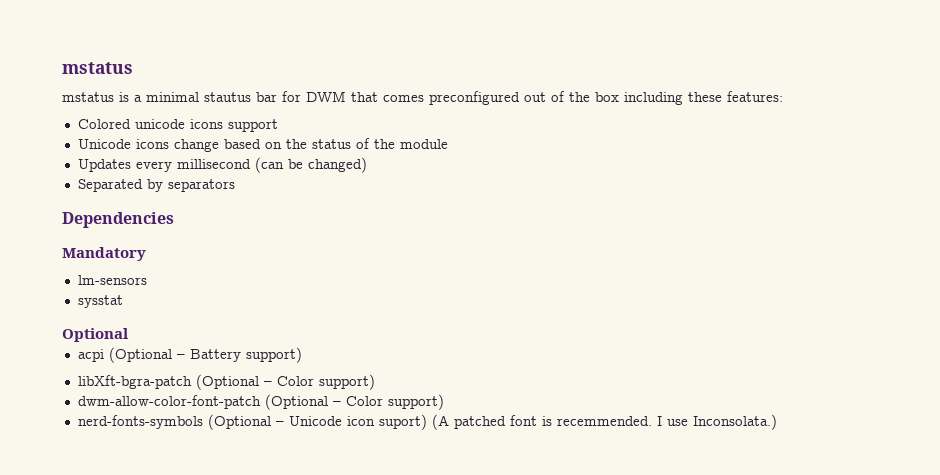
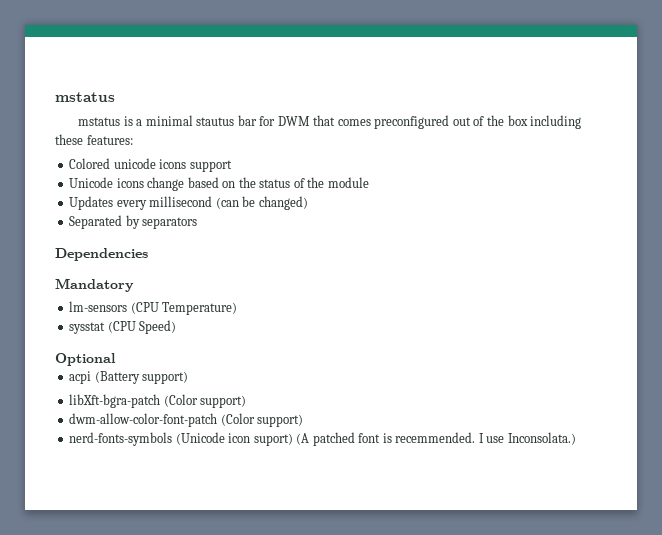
(147, 280) none -> [130,302,238,315] (CPU Temperature)
(123, 301) none -> [107,320,177,334] (CPU Speed)
[108,347,241,363] (Optional – Battery -> [94,371,140,384] (Battery
[195,374,314,390] (Optional – Color -> [163,394,198,407] (Color
[264,394,383,410] (Optional – Color -> [220,413,255,426] (Color
[207,414,342,430] (Optional – Unicode -> [175,432,225,445] (Unicode

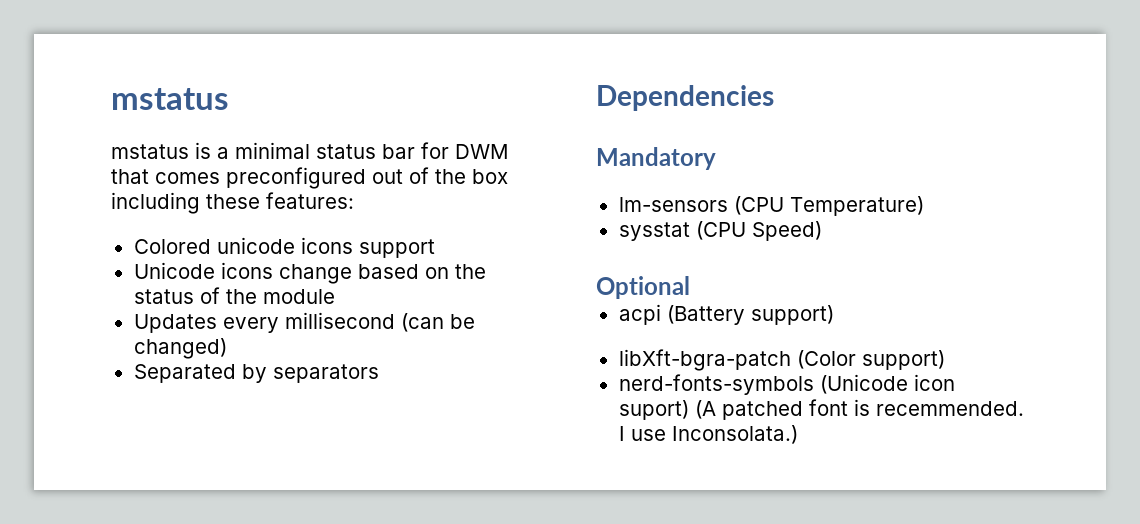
[196,117,235,126] stautus -> [316,144,376,159] status
[69,413,304,427] // dwm-allow-color-font-patch (Color support) -> (945, 360) none

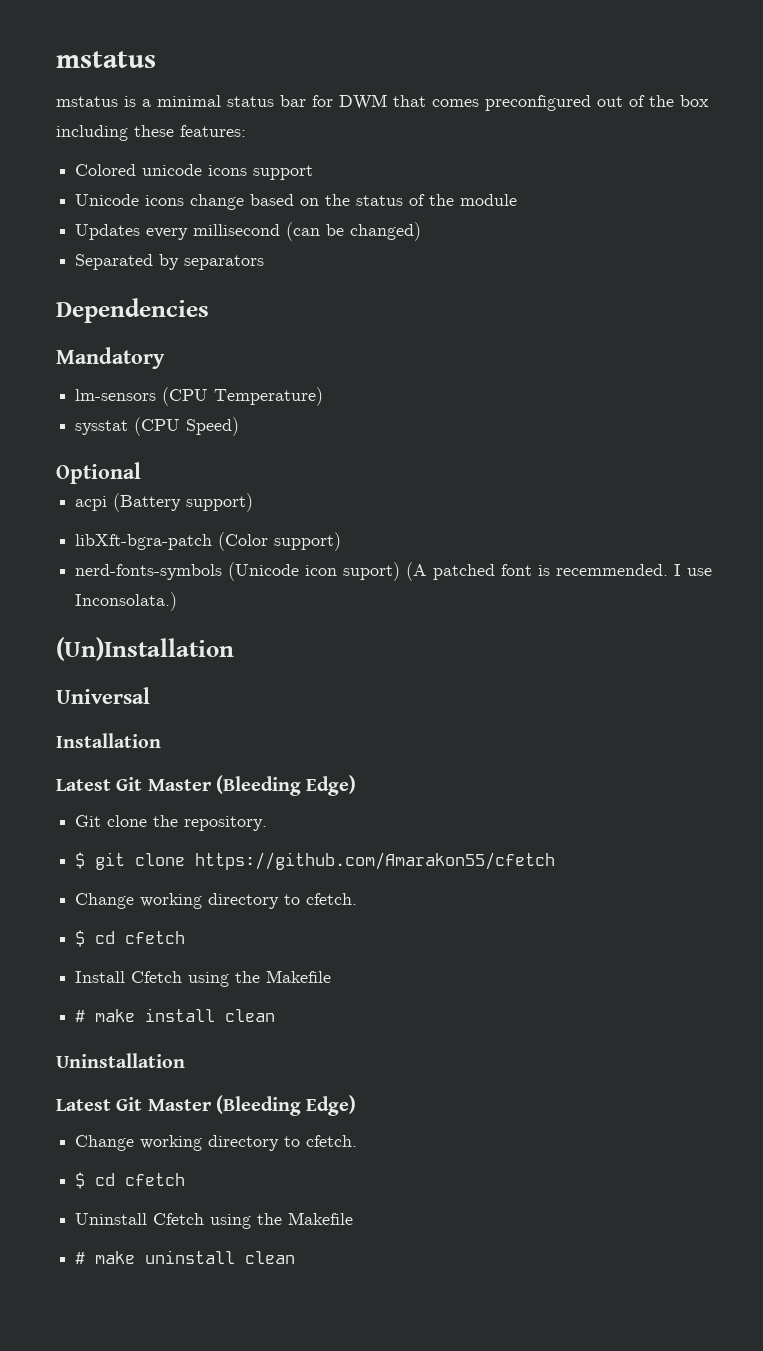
(798, 434) none -> [56,637,234,661] [56,687,150,704] [56,733,161,748] [56,775,357,796] [75,815,268,831] [75,852,556,870] [75,893,358,909] [75,930,186,947] [75,970,332,987] [75,1008,276,1022] [56,1053,185,1068] [56,1095,357,1116] [75,1135,358,1151] [75,1172,186,1189] [75,1212,354,1229] [75,1250,296,1264] // (Un)Installation // Universal // Installation // Latest Git Master (Bleeding Edge) // Git clone the repository. // $ git clone https://github.com/Amarakon55/cfetch // Change working directory to cfetch. // $ cd cfetch // Install Cfetch using the Makefile // # make install clean // Uninstallation // Latest Git Master (Bleeding Edge) // Change working directory to cfetch. // $ cd cfetch // Uninstall Cfetch using the Makefile // # make uninstall clean

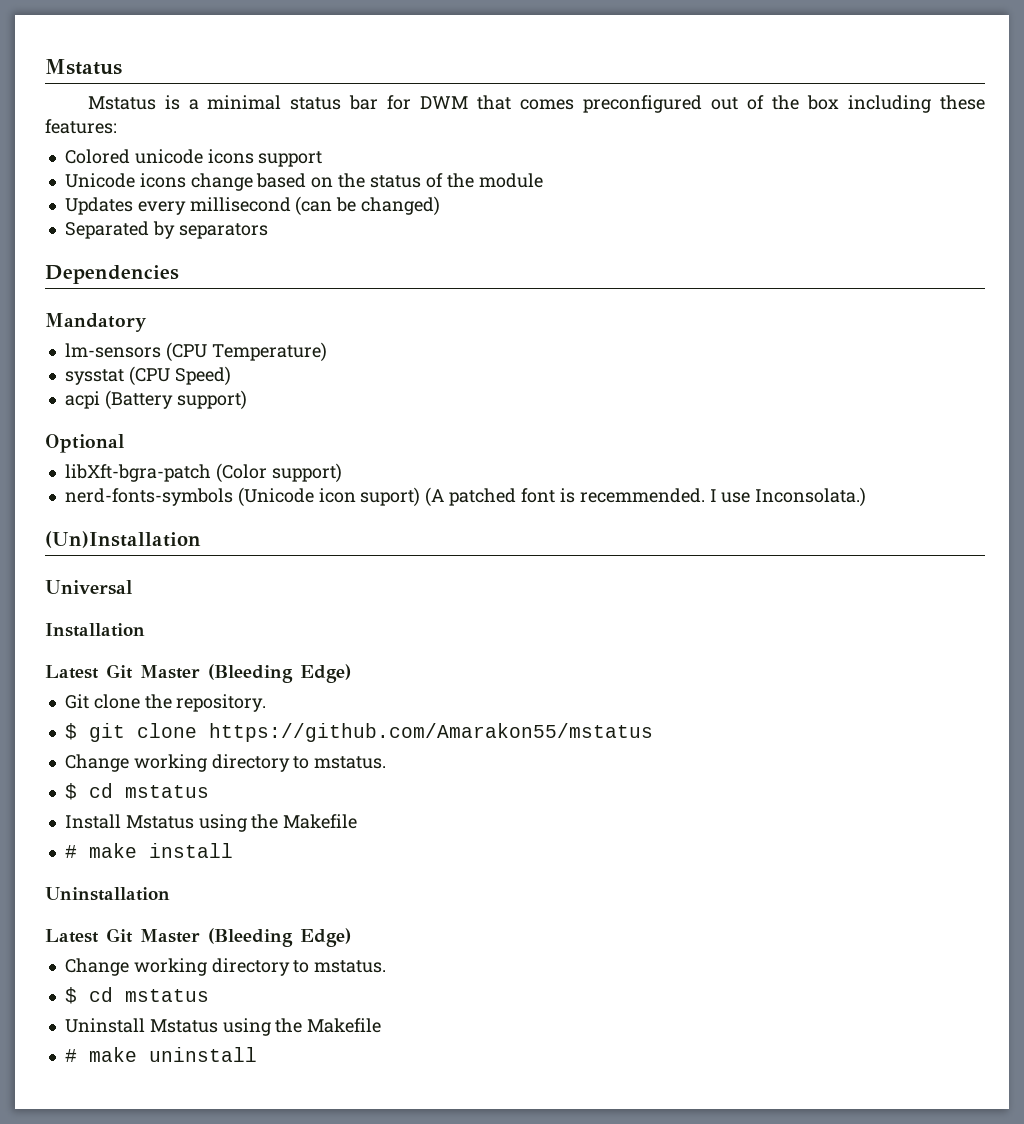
[56,51,156,68] [56,96,118,107] mstatus // mstatus -> [45,59,122,75] [87,96,156,110] Mstatus // Mstatus
[56,462,141,484] // Optional -> (231, 376) none
(254, 502) none -> [45,434,124,453] // Optional
[195,852,556,870] [75,893,358,909] [75,930,186,947] https://github.com/Amarakon55/cfetch // Change working directory to cfetch. // $ cd cfetch -> [208,723,653,742] [64,754,387,772] [64,783,209,800] https://github.com/Amarakon55/mstatus // Change working directory to mstatus. // $ cd mstatus
[131,971,183,983] Cfetch -> [125,815,194,829] Mstatus
[225,1009,276,1022] clean -> (233, 850) none
[306,1135,358,1147] [75,1172,186,1189] cfetch. // $ cd cfetch -> [314,960,387,973] [64,987,209,1004] mstatus. // $ cd mstatus
[153,1213,205,1225] Cfetch -> [149,1019,218,1033] Mstatus
[245,1251,296,1264] clean -> (257, 1054) none

